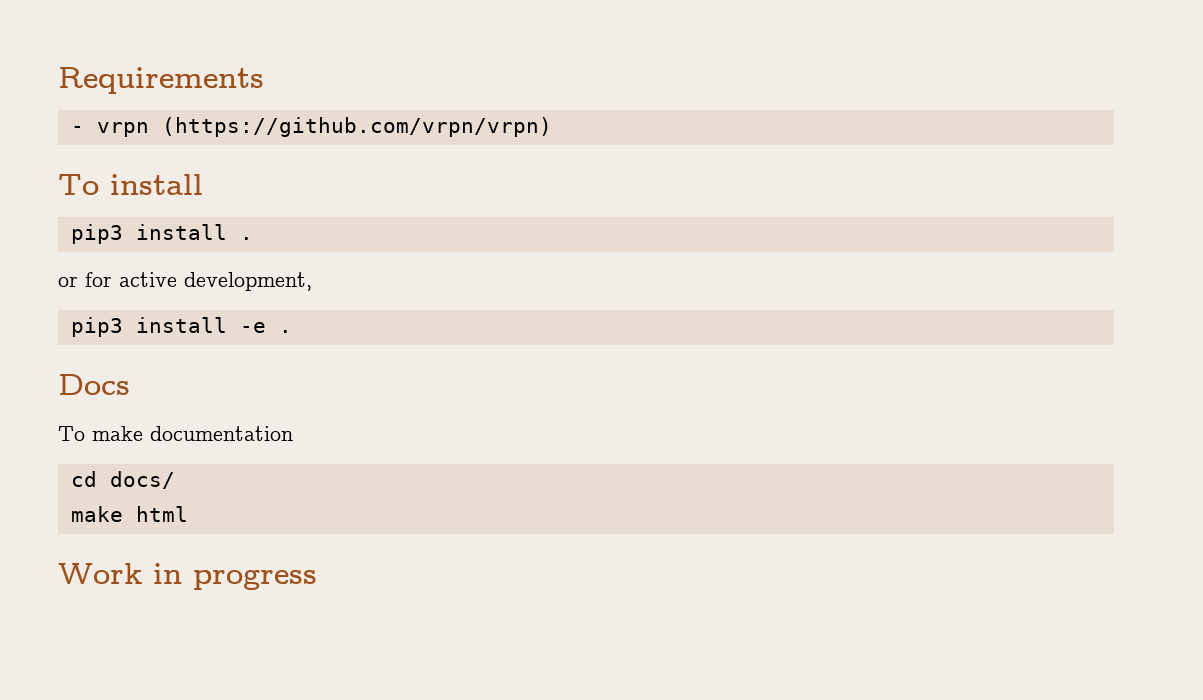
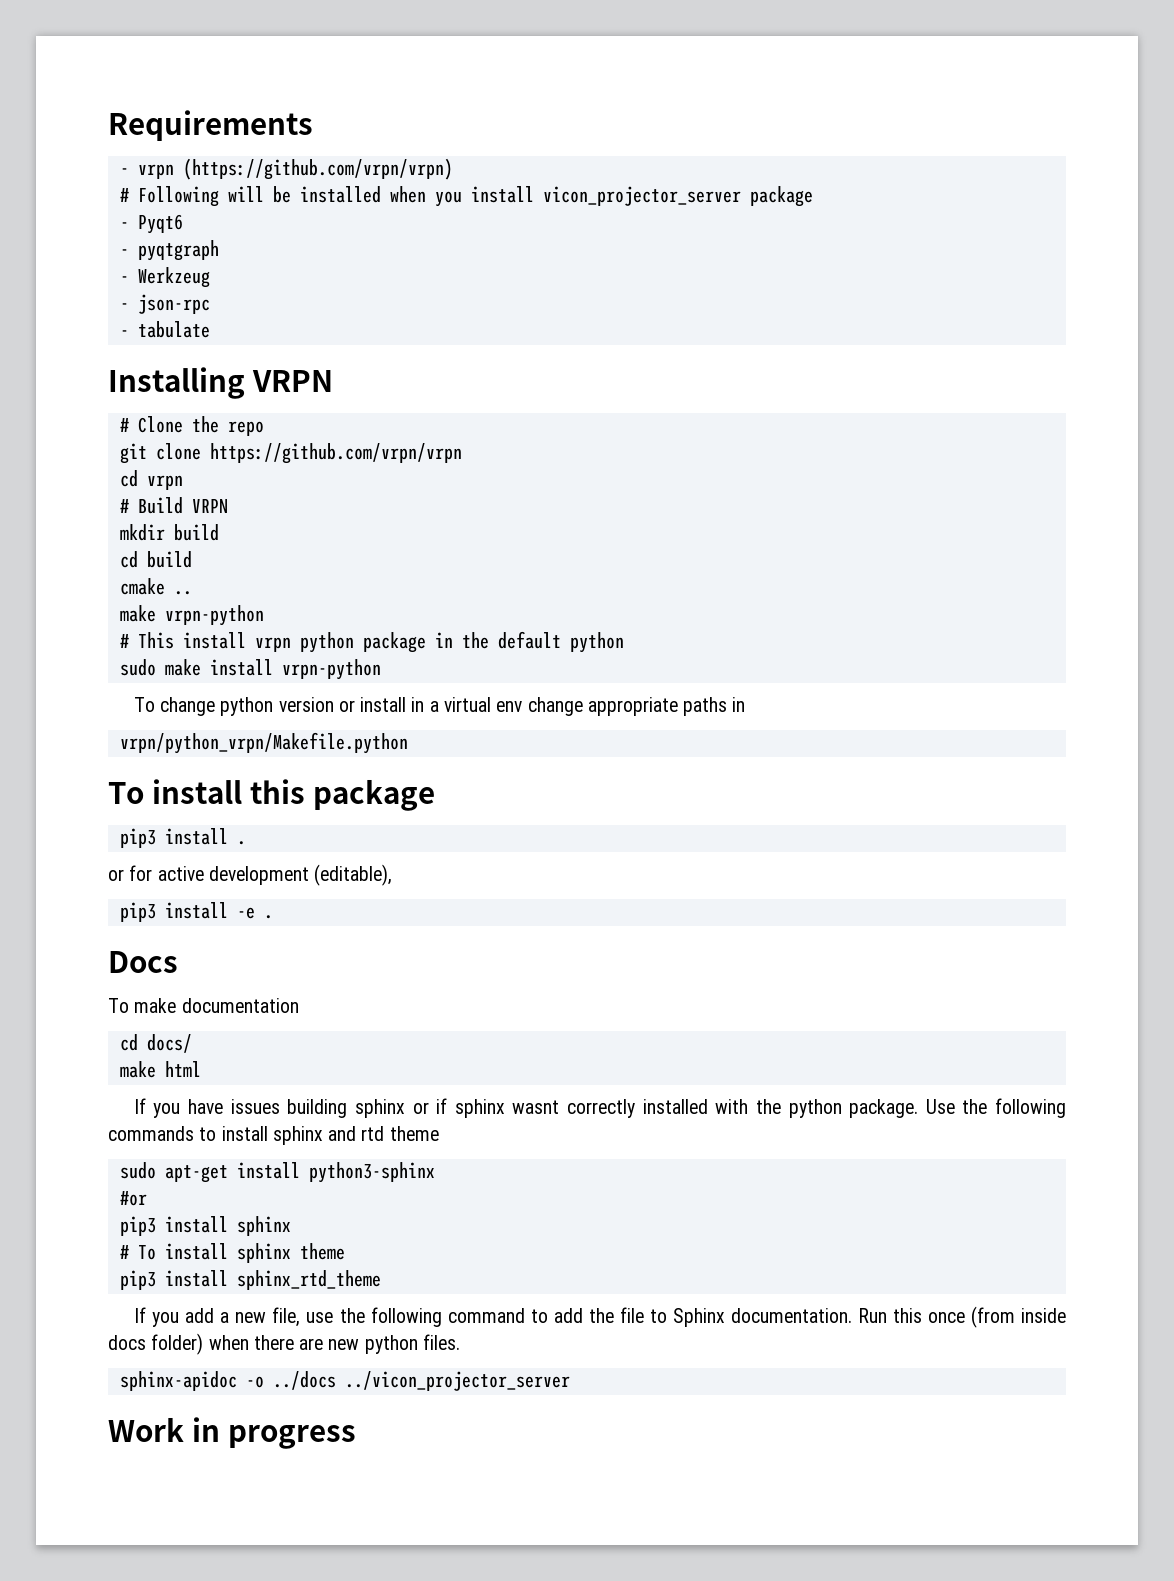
[58,174,203,195] // To install -> [119,186,813,207] [119,214,183,234] [119,240,219,261] [119,267,210,288] [119,294,210,314] [119,321,210,338] [108,367,333,399] [119,416,264,436] [119,443,462,464] [119,470,183,490] [119,497,228,514] [119,524,219,541] [119,551,192,568] [119,578,192,595] [119,605,264,626] [119,631,624,653] [119,659,381,680] [133,697,746,716] [119,732,408,754] [108,779,435,811] // # Following will be installed when you install vicon_projector_server package // - Pyqt6 // - pyqtgraph // - Werkzeug // - json-rpc // - tabulate // Installing VRPN // # Clone the repo // git clone https://github.com/vrpn/vrpn // cd vrpn // # Build VRPN // mkdir build // cd build // cmake .. // make vrpn-python // # This install vrpn python package in the default python // sudo make install vrpn-python // To change python version or install in a virtual env change appropriate paths in // vrpn/python_vrpn/Makefile.python // To install this package
[184,272,312,291] development, -> [208,864,393,886] development (editable),
(188, 514) none -> [133,1098,1066,1118] [108,1126,439,1145] [119,1162,435,1183] [119,1191,147,1206] [119,1216,291,1236] [119,1243,345,1263] [119,1270,381,1290] [133,1306,1067,1328] [108,1333,460,1355] [119,1371,570,1391] // If you have issues building sphinx or if sphinx wasnt correctly installed with the python package. Use the following commands to install sphinx and rtd theme // sudo apt-get install python3-sphinx // #or // pip3 install sphinx // # To install sphinx theme // pip3 install sphinx_rtd_theme // If you add a new file, use the following command to add the file to Sphinx documentation. Run this once (from inside docs folder) when there are new python files. // sphinx-apidoc -o ../docs ../vicon_projector_server

